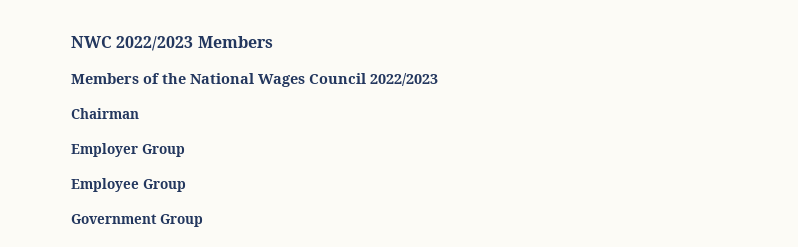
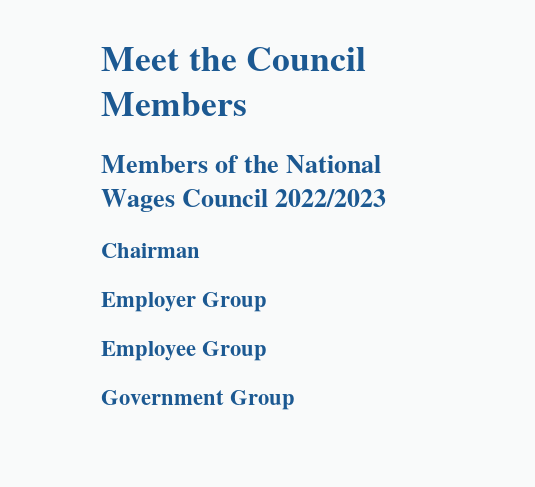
[71,36,194,51] NWC 2022/2023 -> [101,47,367,71] Meet the Council

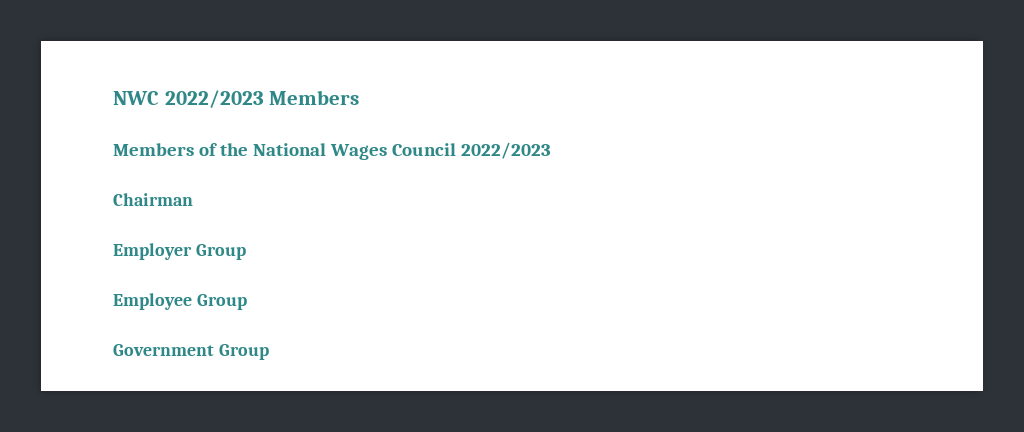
[101,47,367,71] Meet the Council -> [113,90,264,108] NWC 2022/2023

